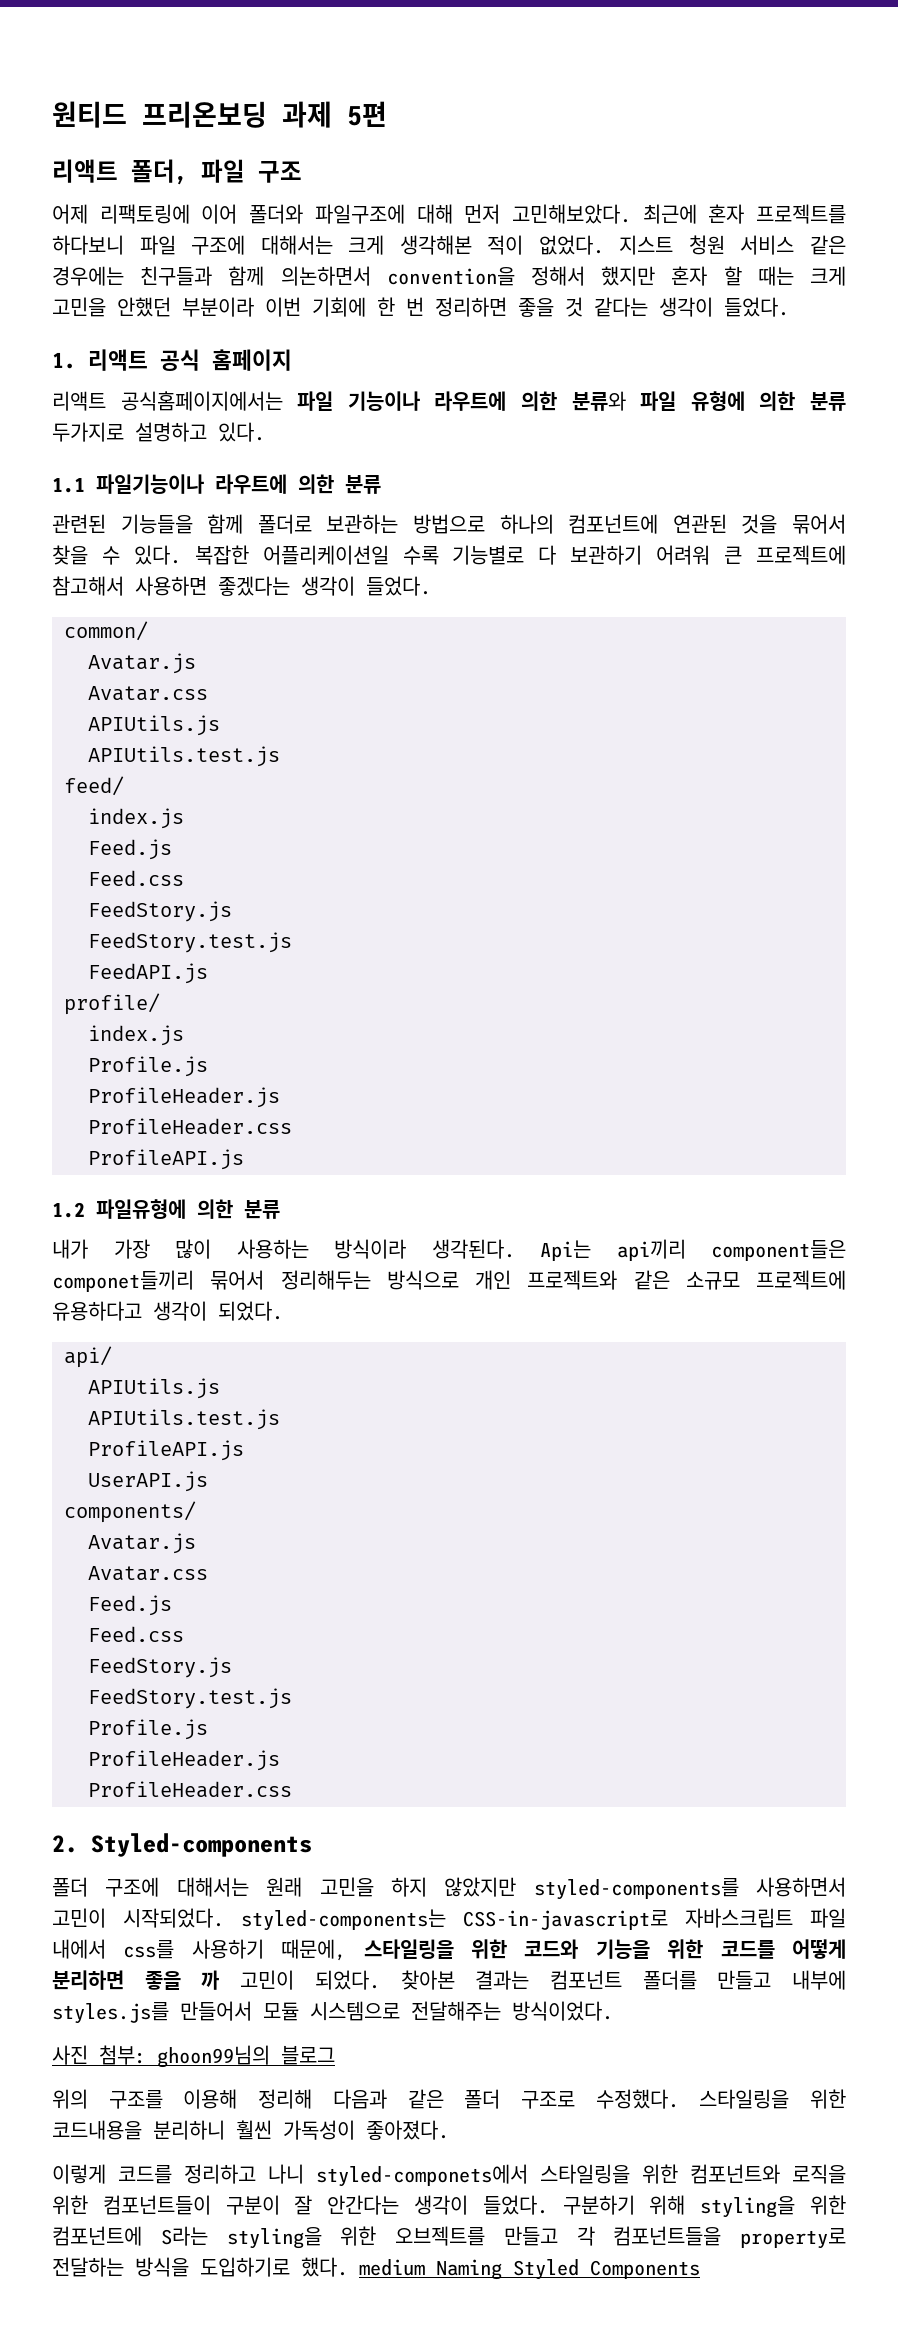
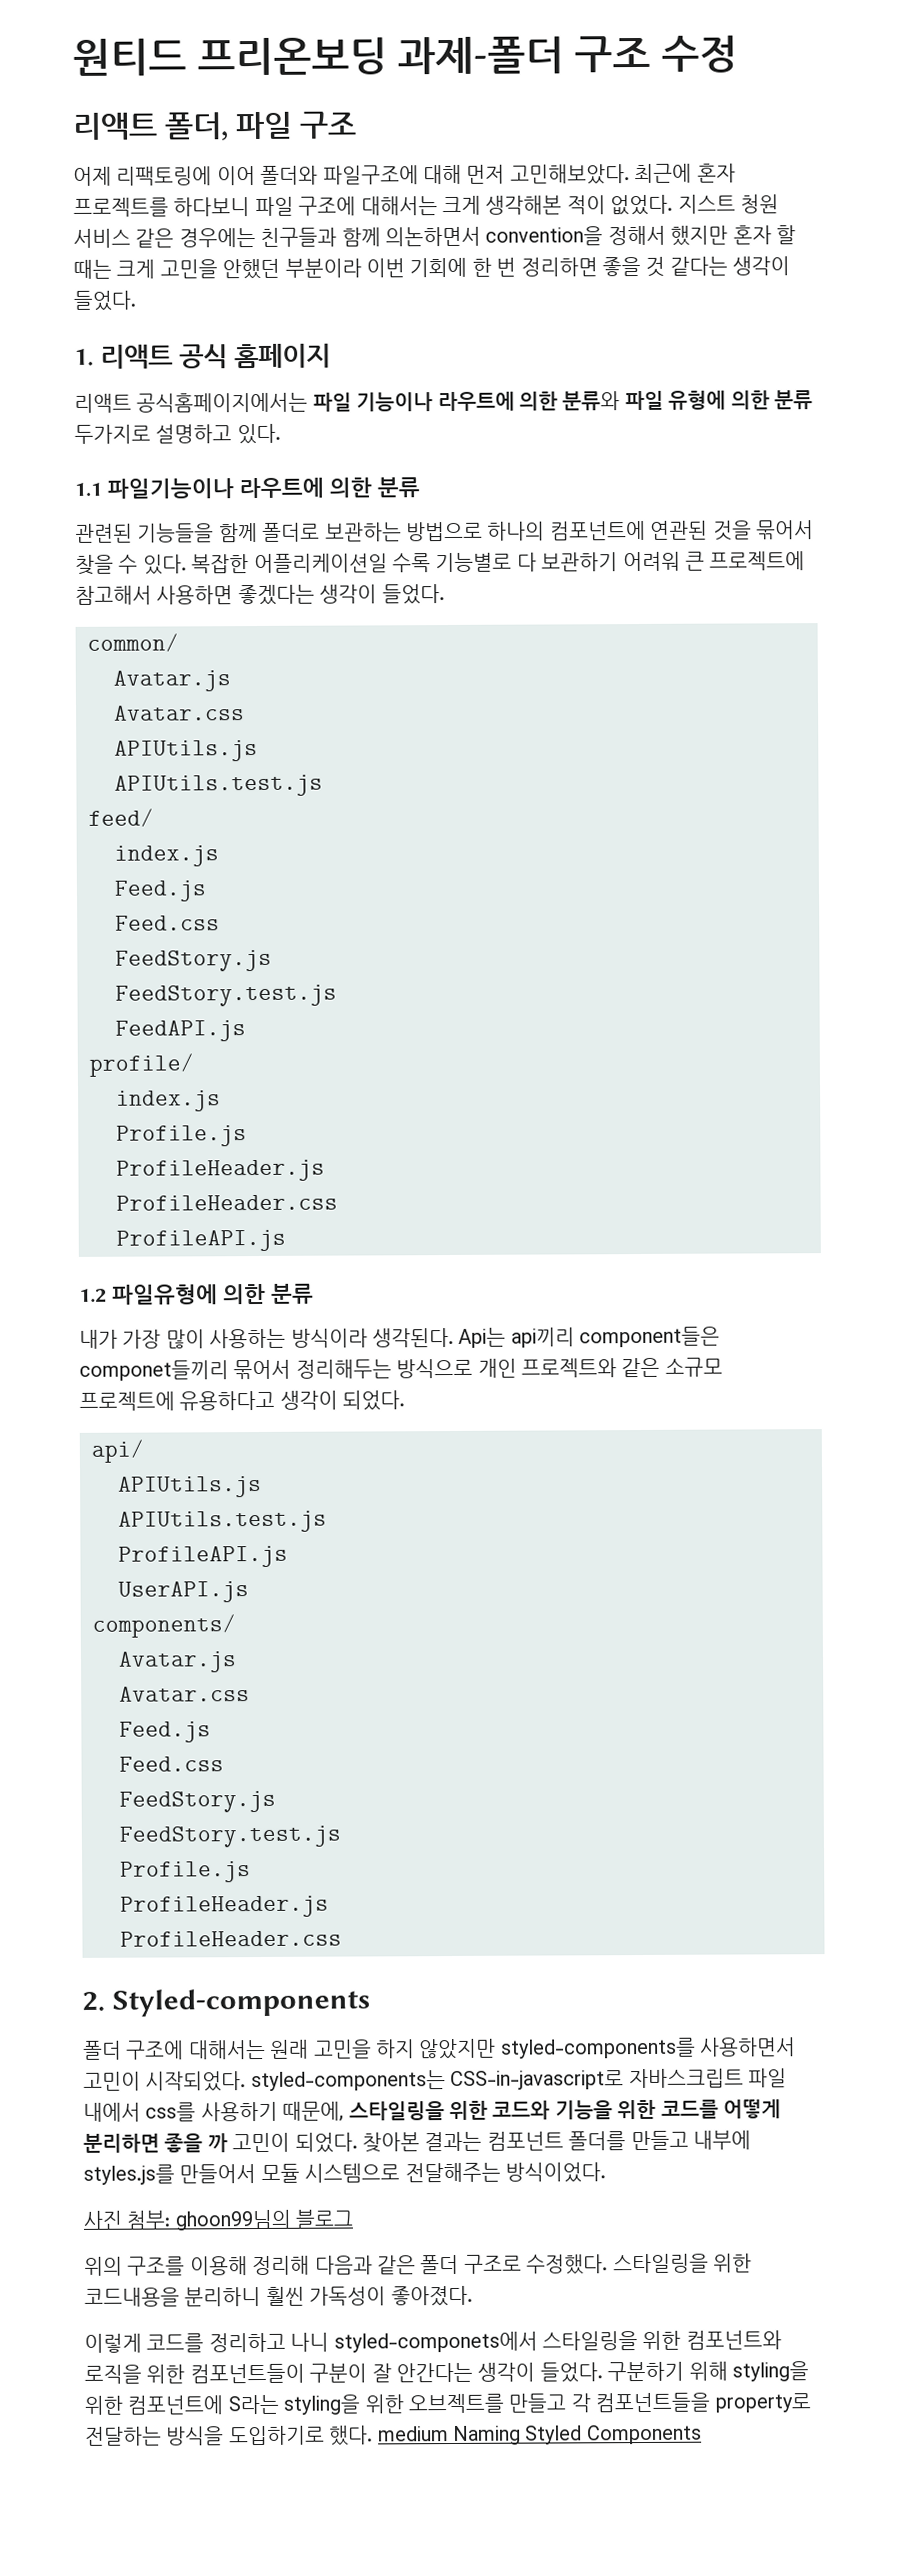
[282,101,387,128] 과제 5편 -> [397,35,738,75] 과제-폴더 구조 수정

